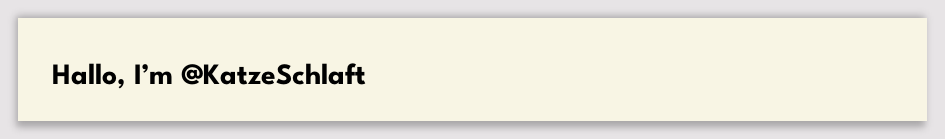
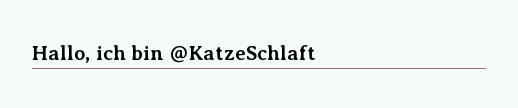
[134,64,173,84] I’m -> [95,45,165,60] ich bin

